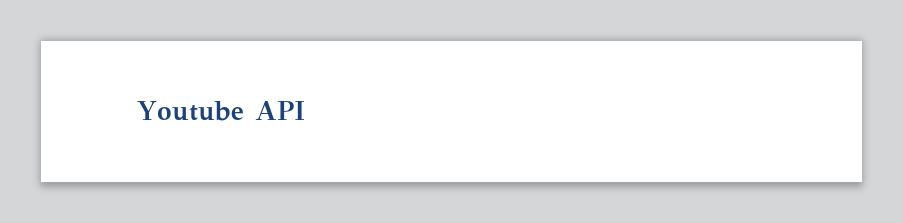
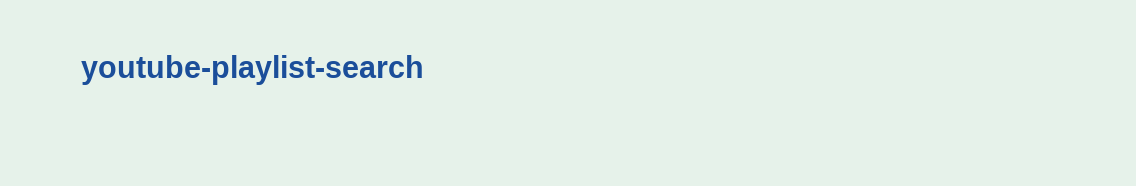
[137,101,305,121] Youtube API -> [81,55,424,85] youtube-playlist-search

